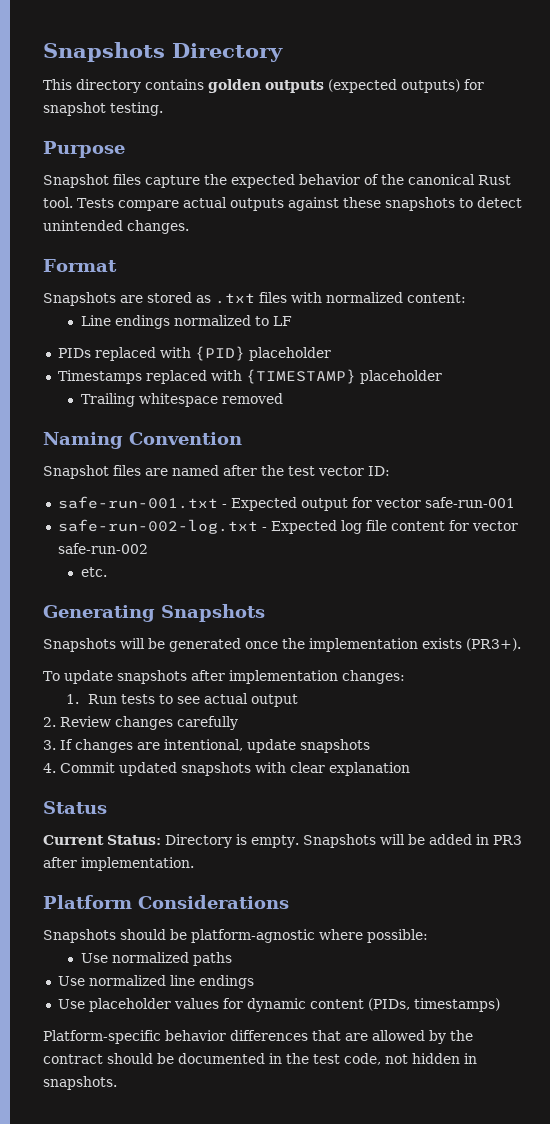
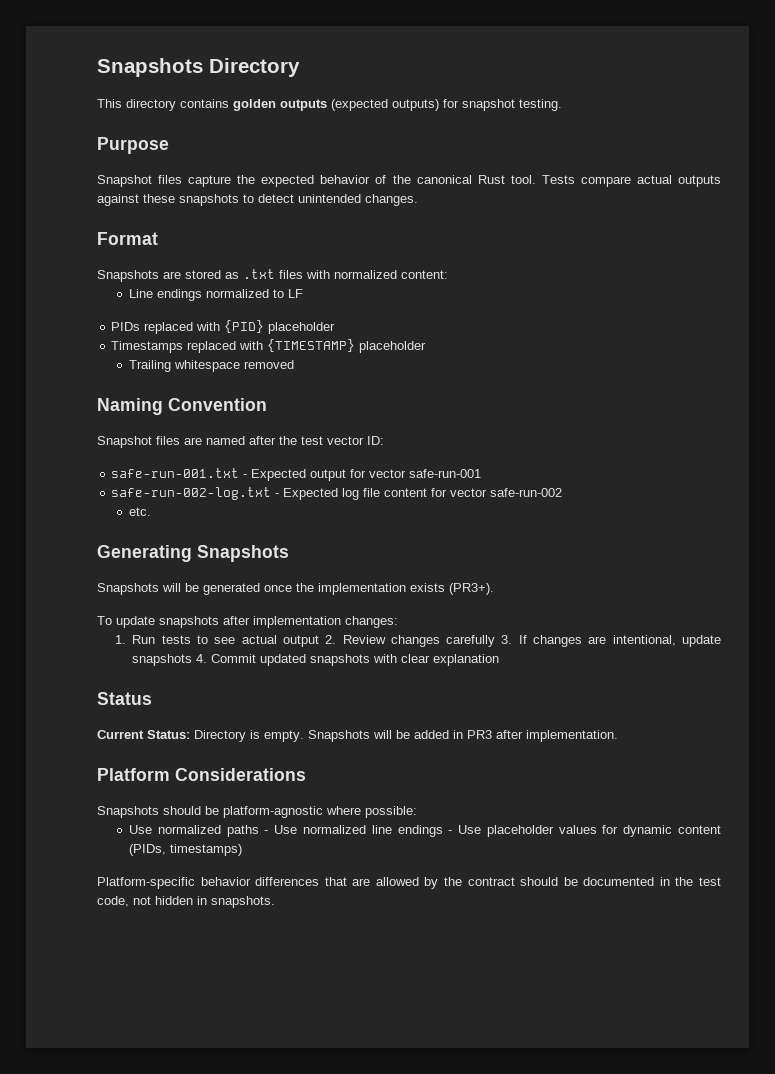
(299, 700) // -> (319, 641) none
(238, 723) // -> (496, 641) none
(370, 746) // -> (193, 660) none
(232, 959) // -> [264,830,269,834] -
(254, 982) // -> [448,830,453,834] -

